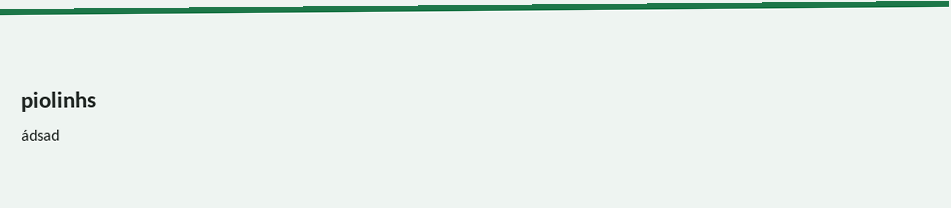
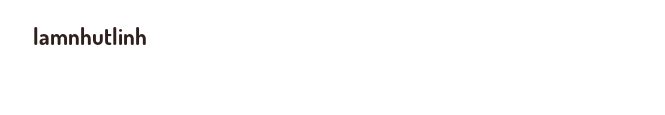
[20,91,97,112] [21,129,60,141] piolinhs // ádsad -> [33,27,147,45] lamnhutlinh

